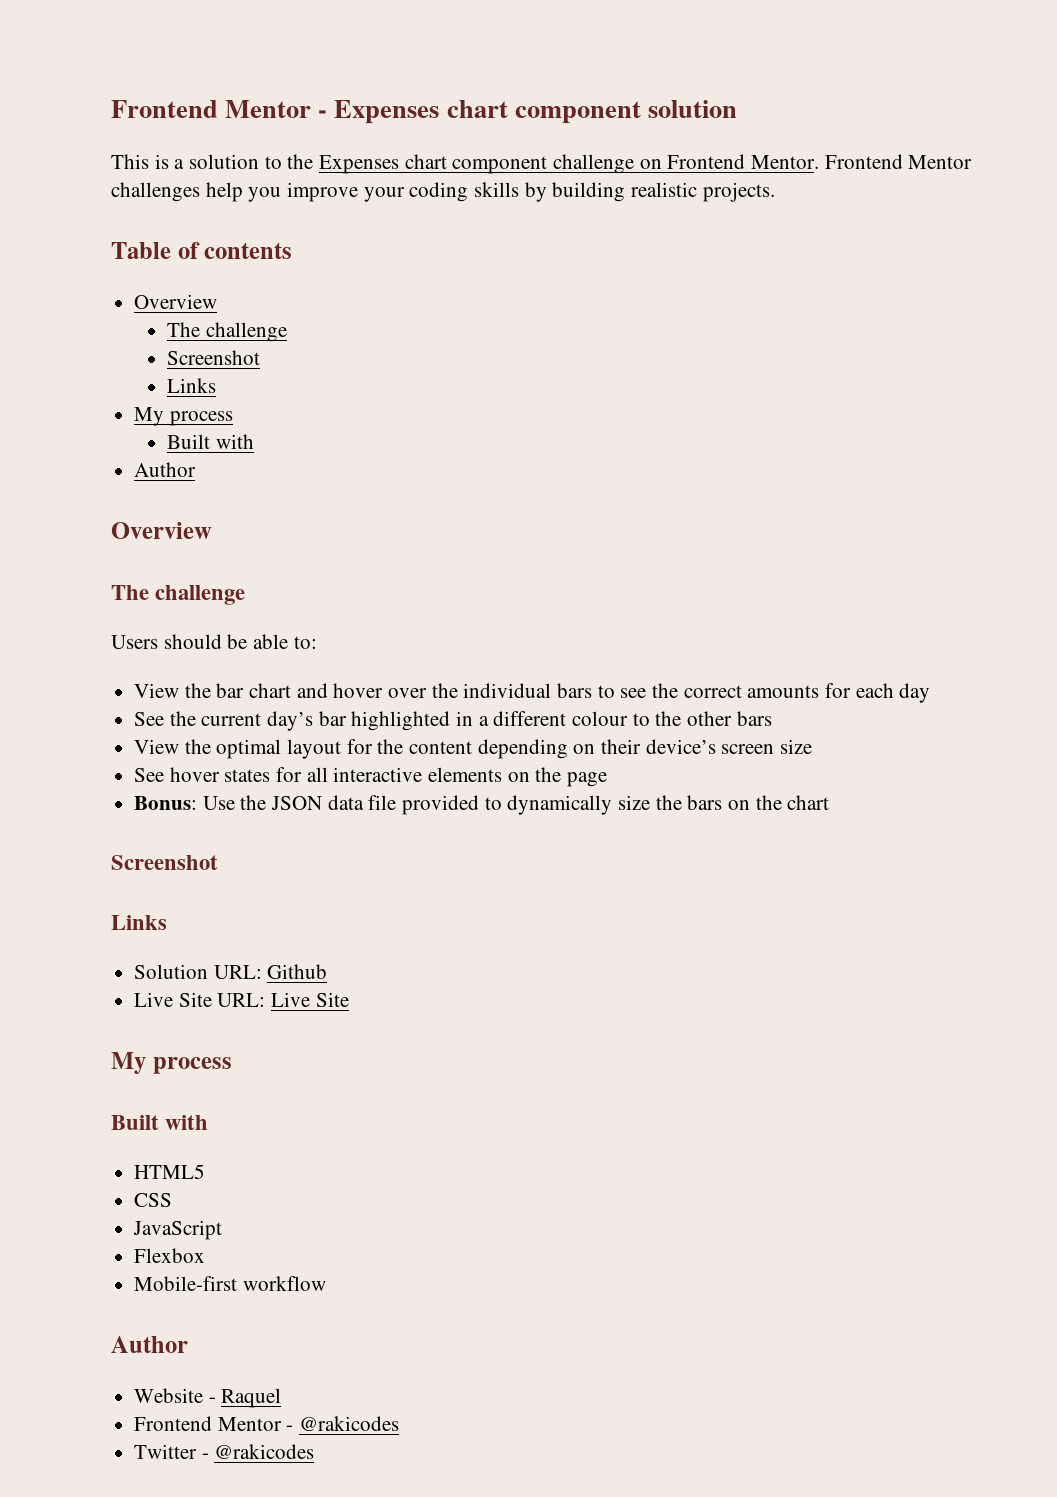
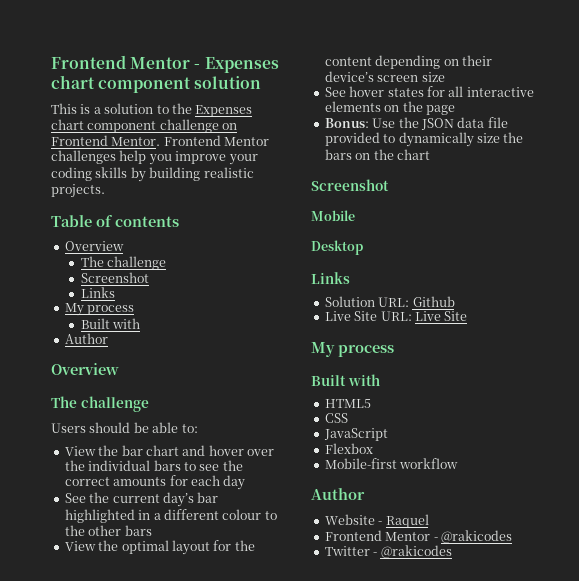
(218, 862) none -> [311,210,355,221] [311,240,363,255] // Mobile // Desktop

